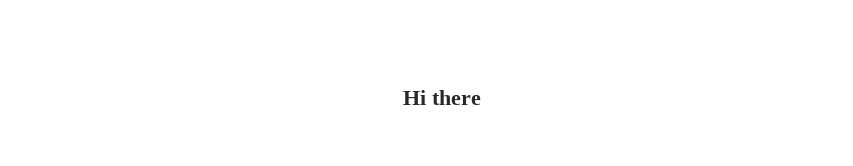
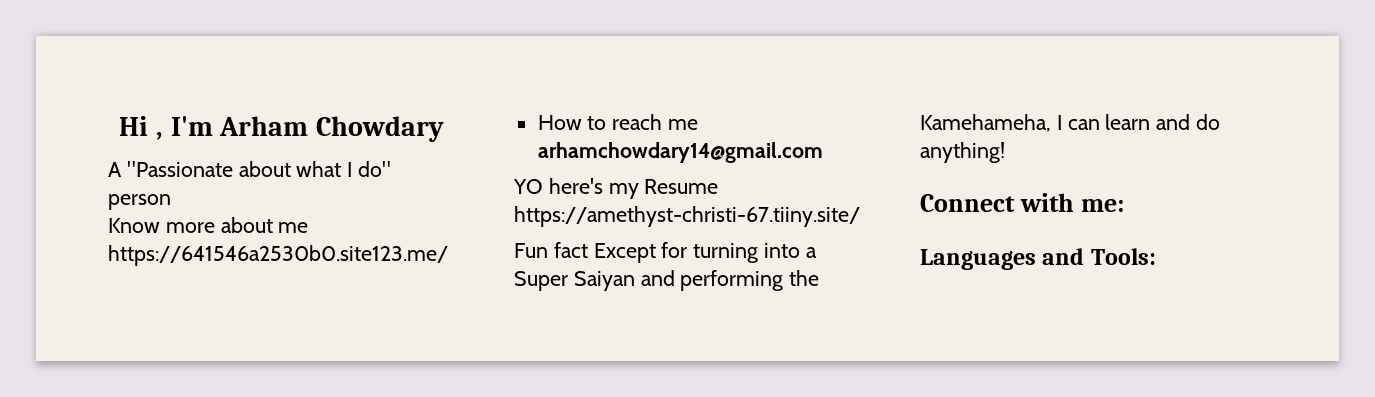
[431,90,481,105] there -> [155,116,444,142] [108,161,392,177] [108,194,171,210] [108,217,309,233] [108,245,448,266] [537,114,699,130] [537,142,823,163] [513,178,719,199] [514,206,860,227] [514,242,817,263] [514,270,820,291] [920,114,1221,132] [920,142,1005,163] [920,193,1125,212] [920,248,1156,270] , I'm Arham Chowdary // A "Passionate about what I do" person // Know more about me https://641546a2530b0.site123.me/ // How to reach me arhamchowdary14@gmail.com // YO here's my Resume https://amethyst-christi-67.tiiny.site/ // Fun fact Except for turning into a Super Saiyan and performing the Kamehameha, I can learn and do anything! // Connect with me: // Languages and Tools:

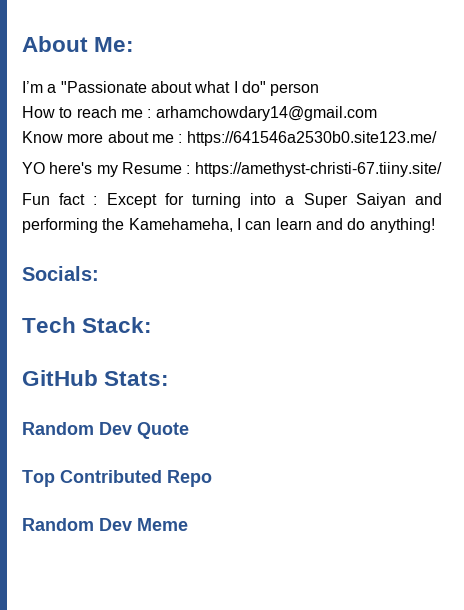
[119,116,444,142] [108,162,122,177] Hi , I'm Arham Chowdary // A -> [22,36,135,52] [22,81,57,93] About Me: // I’m a
(171, 202) none -> [22,106,377,121] // How to reach me : arhamchowdary14@gmail.com
(309, 227) none -> [178,134,183,143] :
[537,114,699,130] [537,142,823,163] // How to reach me arhamchowdary14@gmail.com -> (437, 138) none
(719, 186) none -> [186,165,191,174] :
(588, 250) none -> [93,196,98,205] :
[920,193,1125,212] [920,248,1156,270] Connect with me: // Languages and Tools: -> [22,266,99,281] [22,317,153,333] [22,370,170,386] [22,422,189,439] [22,470,212,487] [22,518,188,531] Socials: // Tech Stack: // GitHub Stats: // Random Dev Quote // Top Contributed Repo // Random Dev Meme

